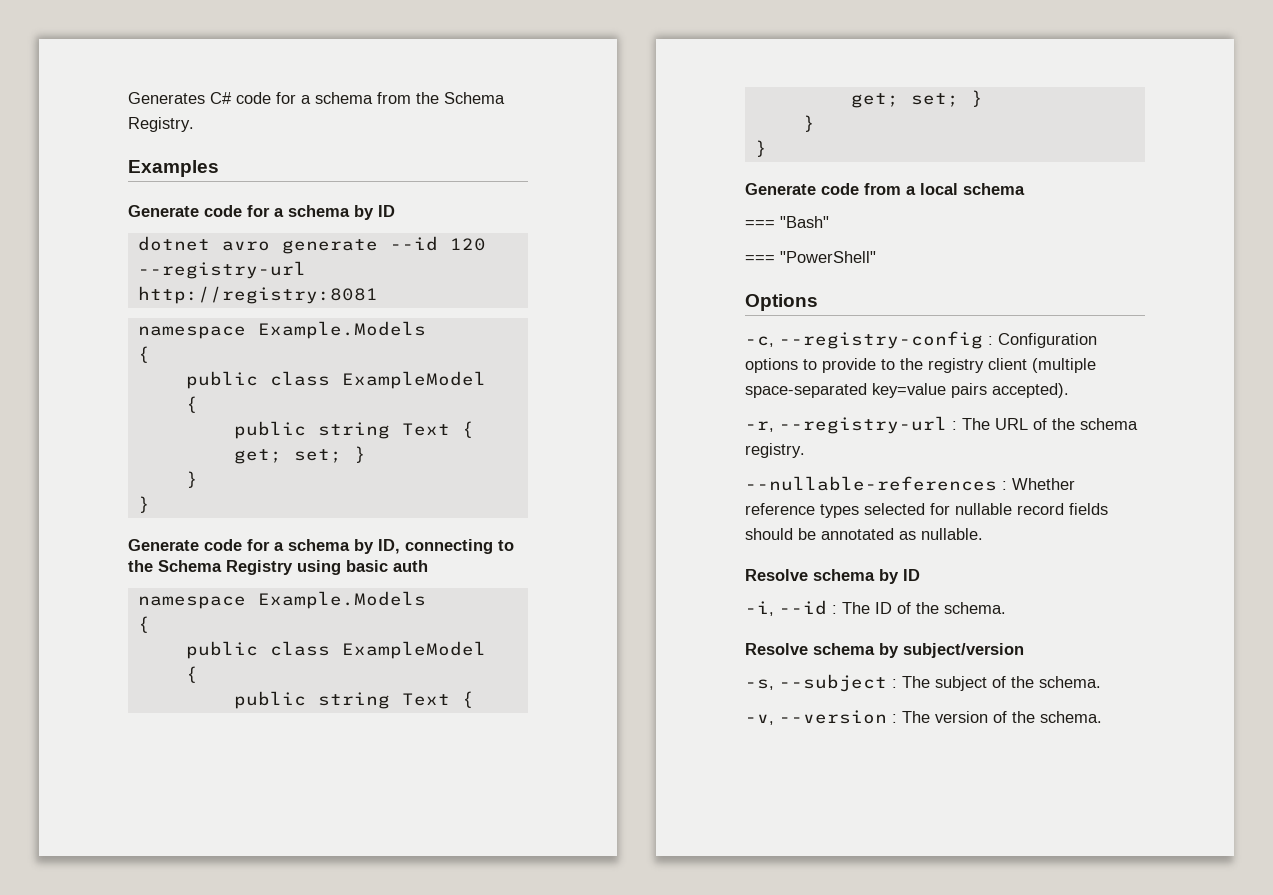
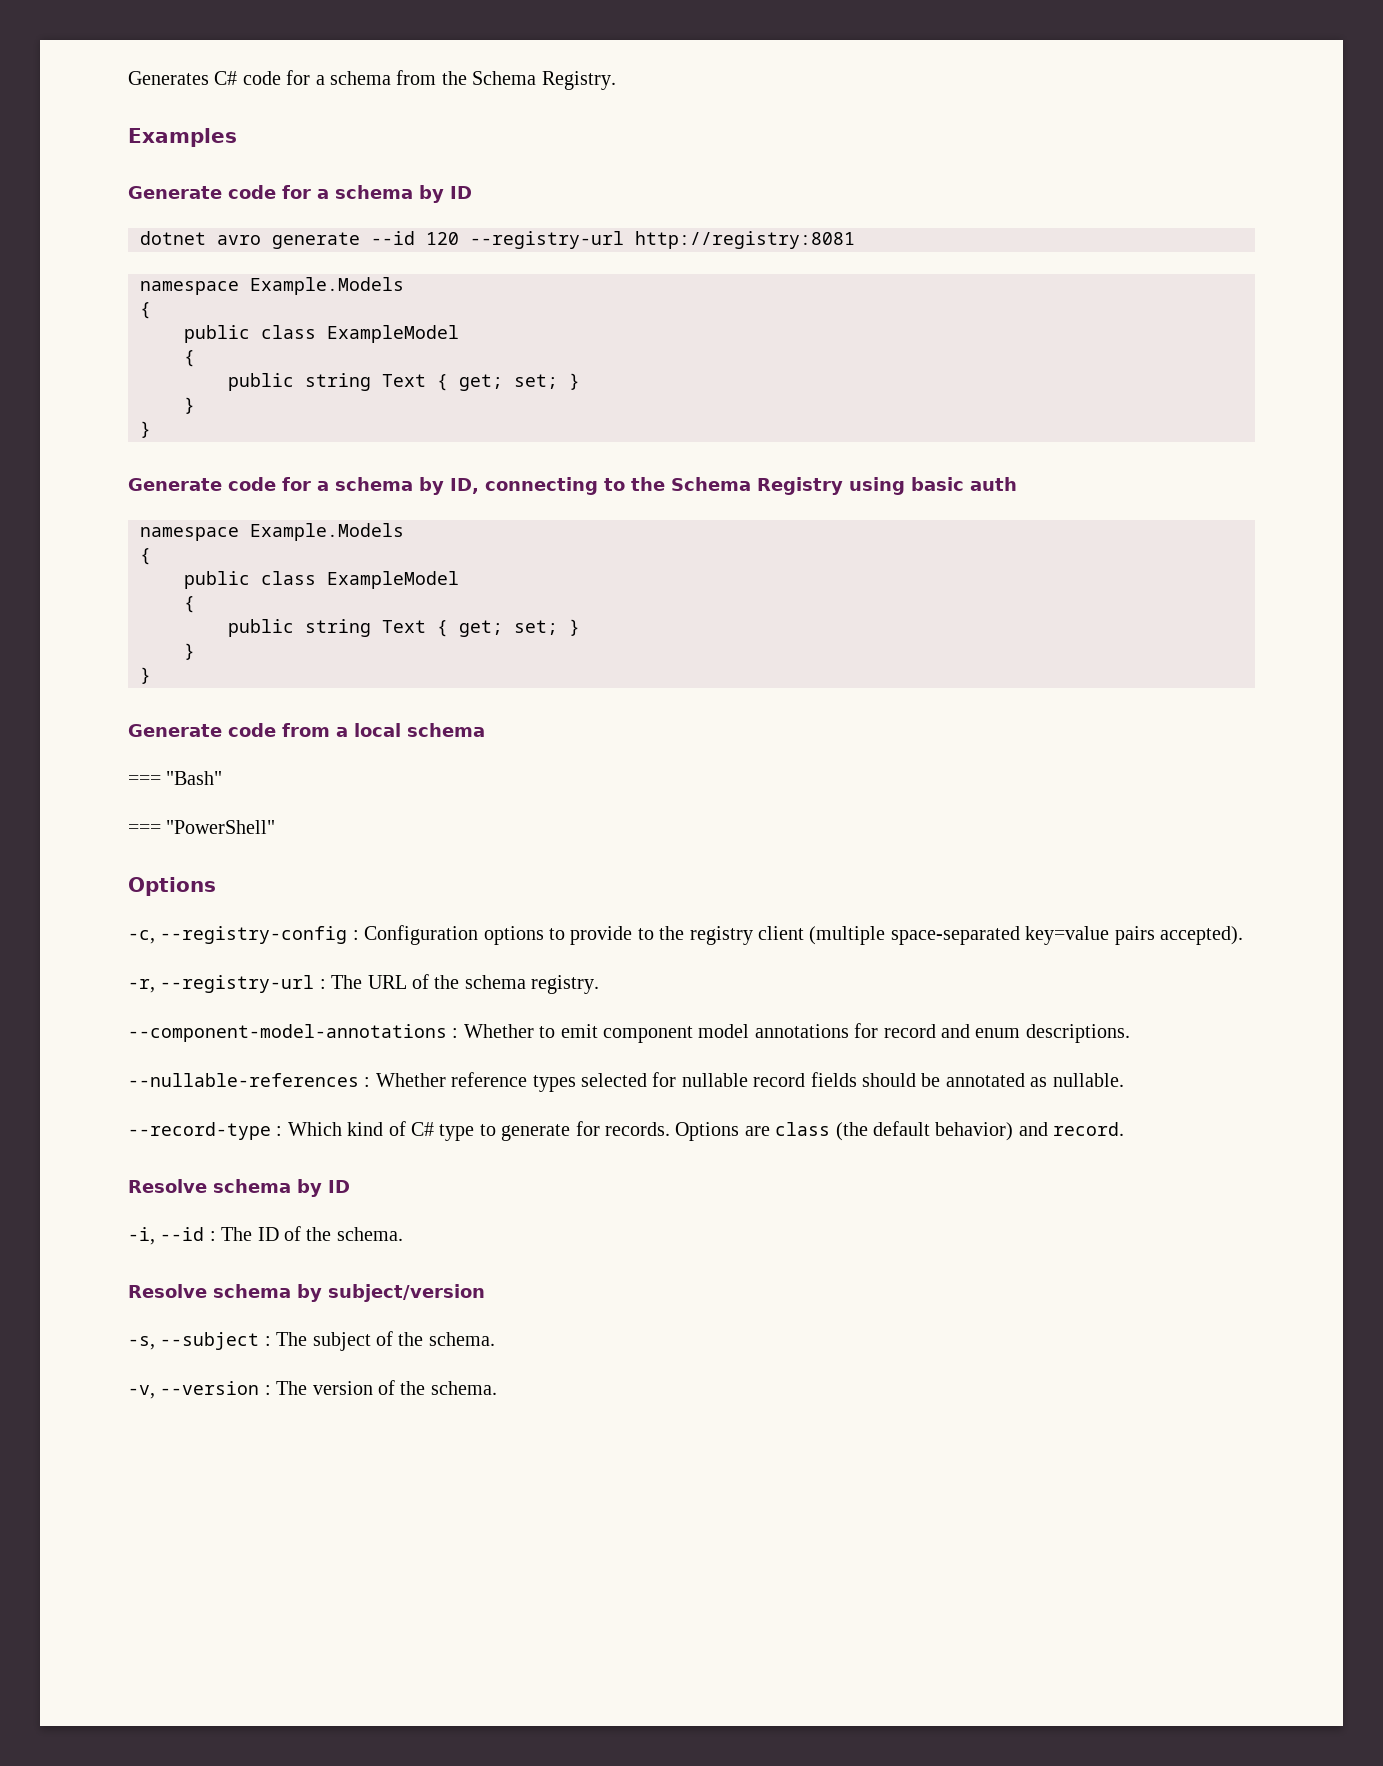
(805, 450) none -> [128,1023,1130,1043] // --component-model-annotations : Whether to emit component model annotations for record and enum descriptions.
(983, 534) none -> [128,1121,1125,1141] // --record-type : Which kind of C# type to generate for records. Options are class (the default behavior) and record.

